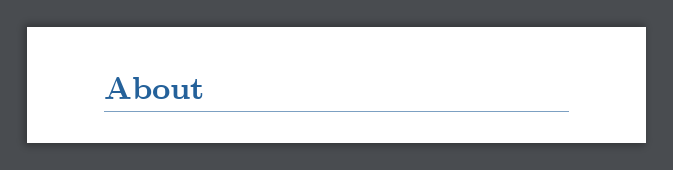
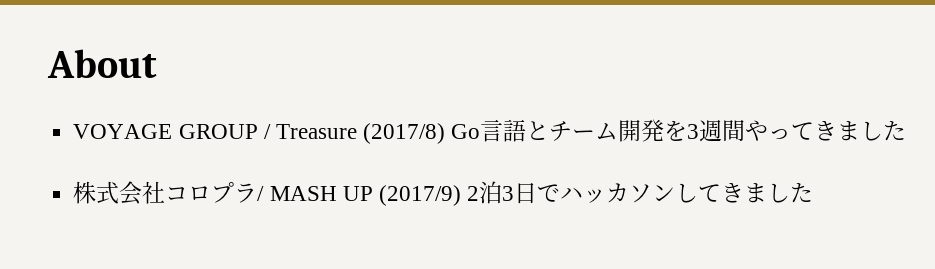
(204, 88) none -> [73,119,907,144] [73,181,814,206] // VOYAGE GROUP / Treasure (2017/8) Go言語とチーム開発を3週間やってきました // 株式会社コロプラ/ MASH UP (2017/9) 2泊3日でハッカソンしてきました

